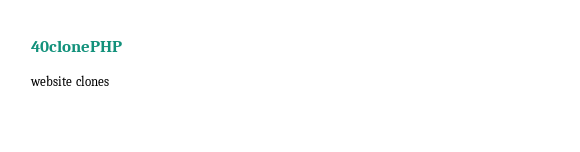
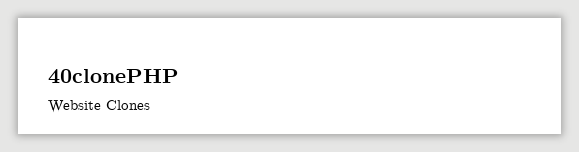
[30,75,109,86] website clones -> [48,100,150,113] Website Clones

